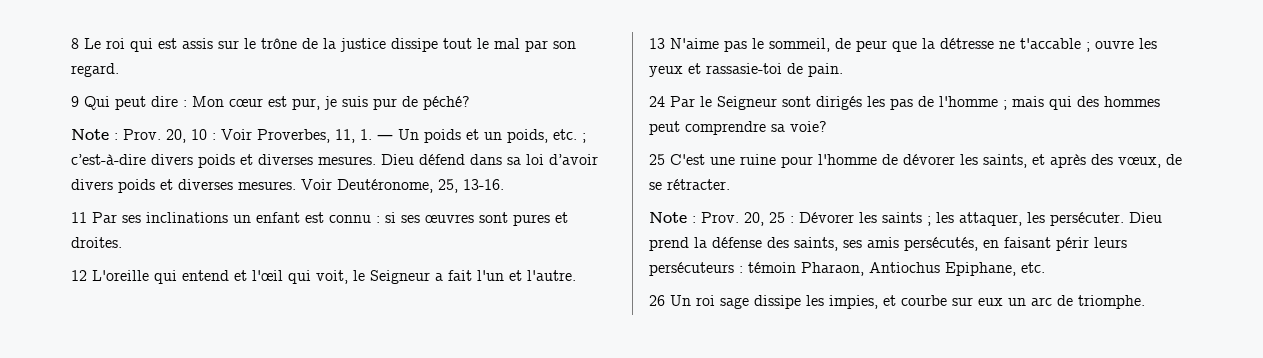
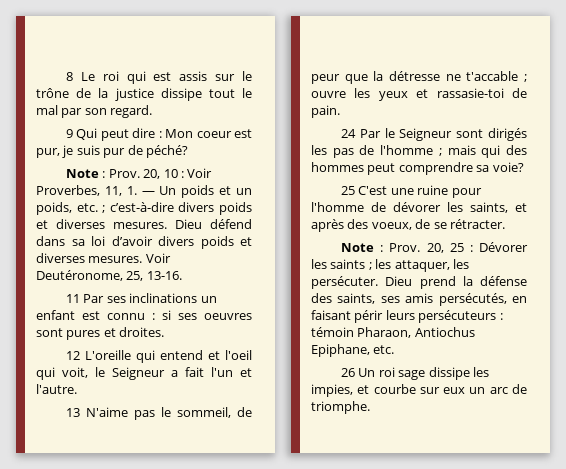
[229,98,263,107] cœur -> [196,131,232,138] coeur
[425,214,474,223] œuvres -> [204,313,252,320] oeuvres
[252,270,283,281] l'œil -> [224,350,252,360] l'oeil
[1118,157,1161,168] vœux, -> [371,222,412,230] voeux,

